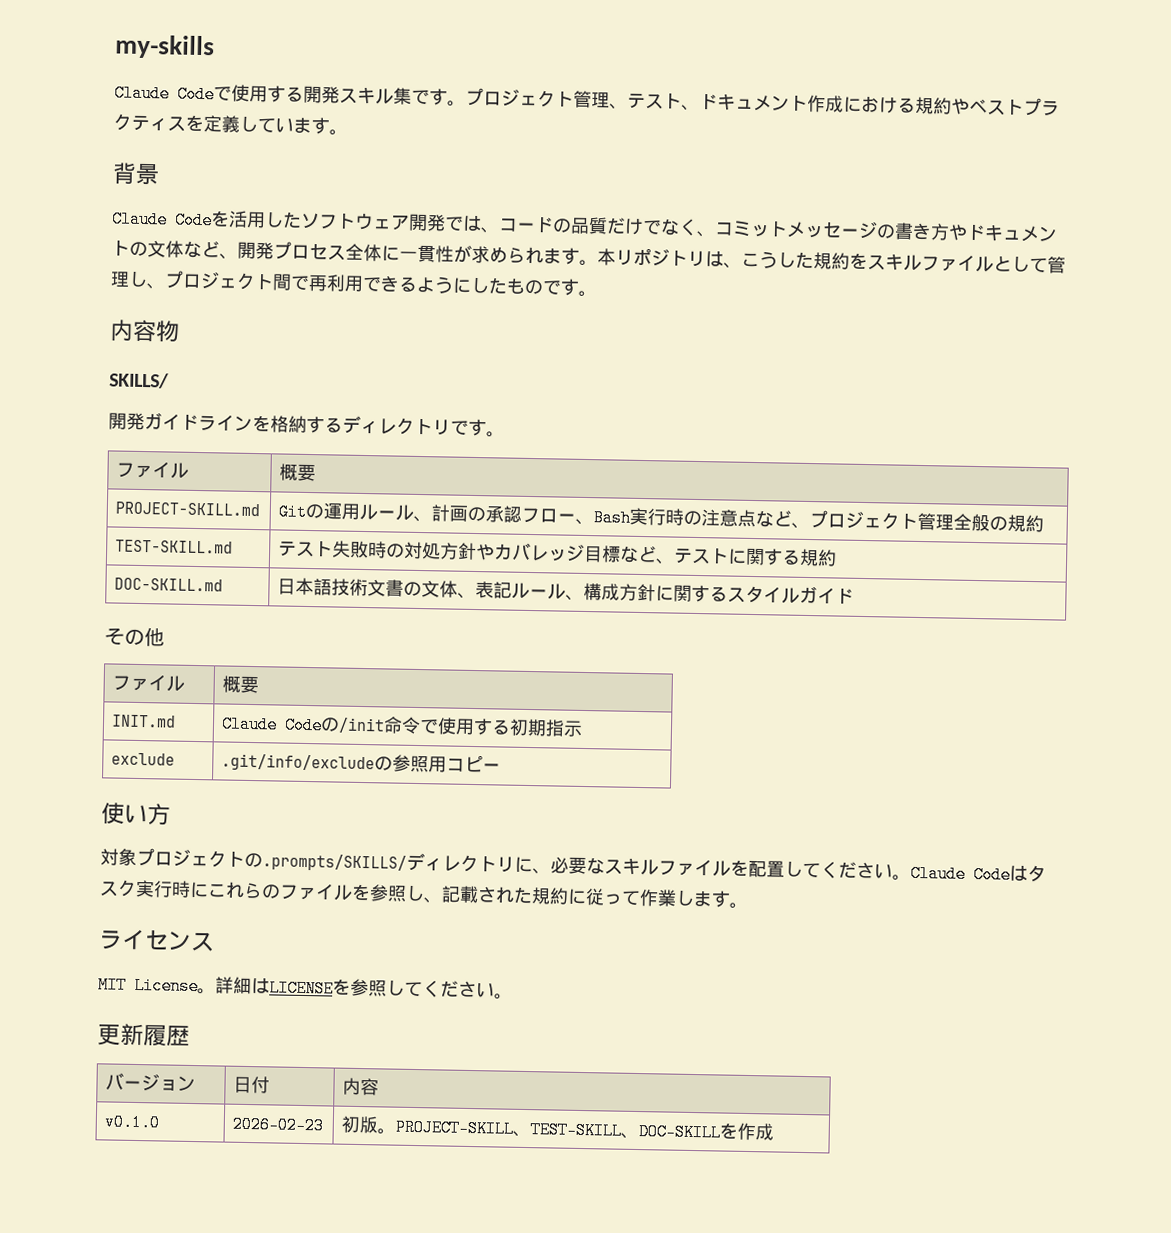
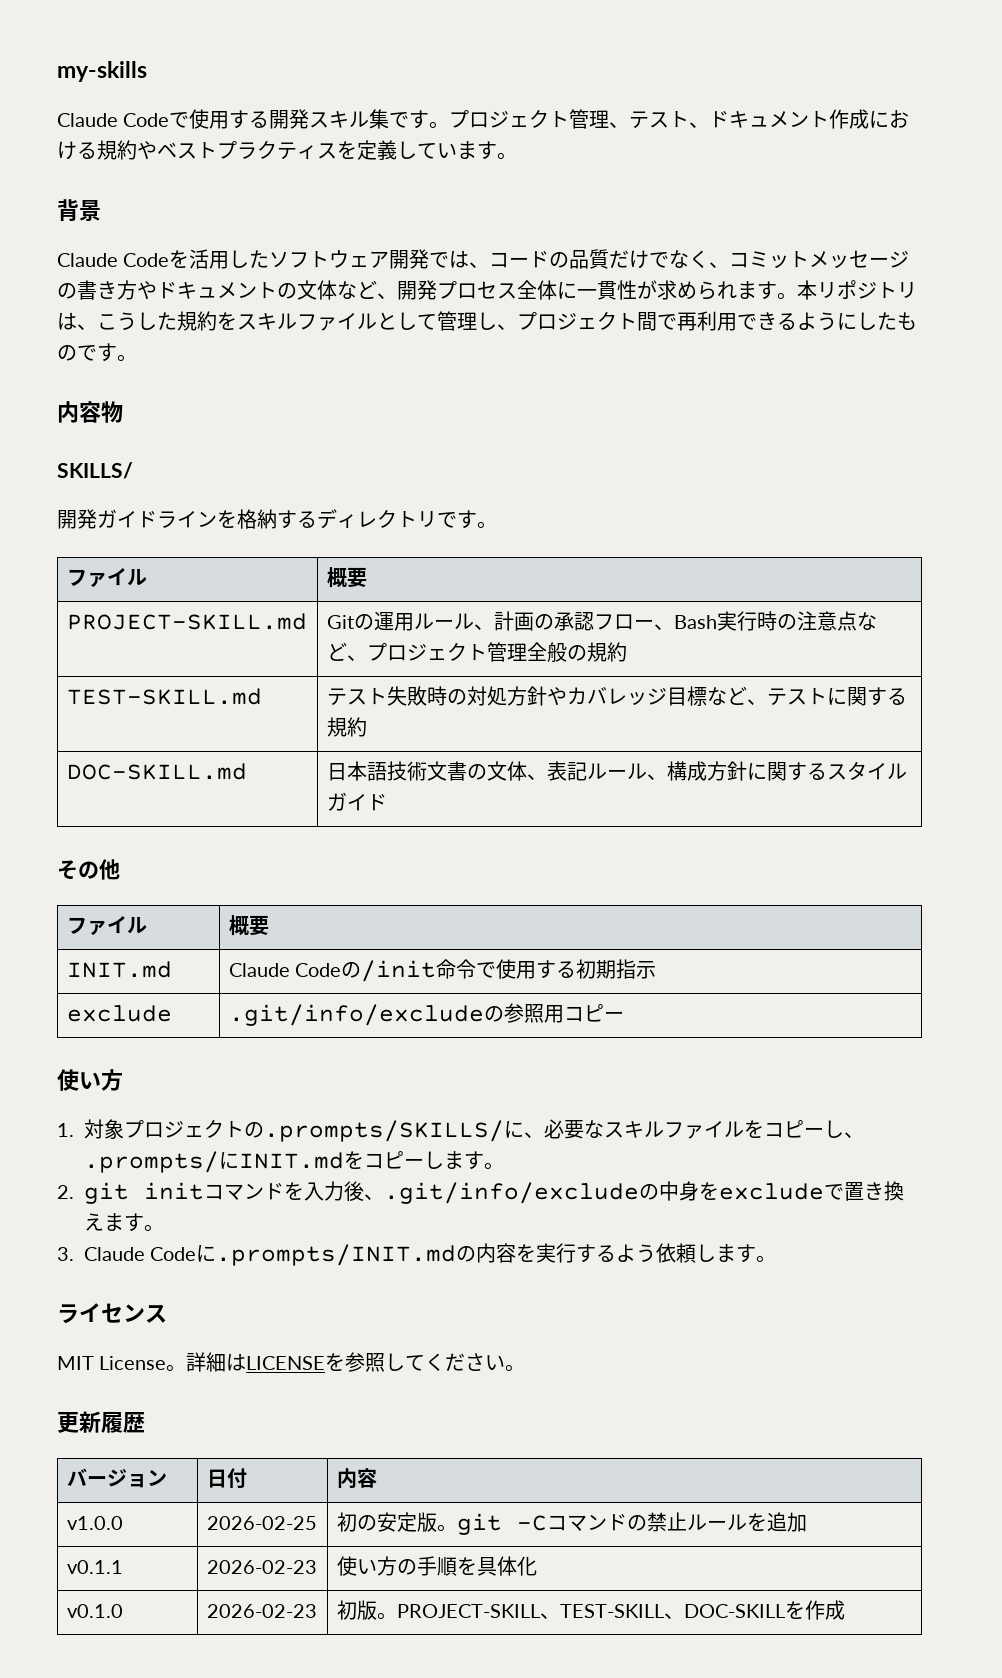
(171, 814) none -> [57,1123,74,1137] 1.
[406,852,515,873] ディレクトリ -> (504, 1131) none
[748,859,1046,884] [99,879,677,907] 配置してください。Claude Codeはタスク実行時にこれらのファイルを参照し、記載された規約に従って作業 -> [764,1120,864,1138] [84,1151,504,1173] [57,1181,904,1204] [84,1213,164,1232] [57,1243,697,1266] コピーし、.prompts/にINIT.mdをコピーします。 // 2. git initコマンドを入力後、.git/info/excludeの中身をexcludeで置き換えます。 // 3. Claude Codeに.prompts/INIT.mdの内容を実行するよう依頼
(380, 1087) none -> [66,1516,123,1530] [206,1516,317,1530] [336,1512,807,1535] [66,1560,123,1574] [206,1560,317,1574] [336,1556,537,1576] // v1.0.0 | 2026-02-25 | 初の安定版。git -Cコマンドの禁止ルールを追加 // v0.1.1 | 2026-02-23 | 使い方の手順を具体化

